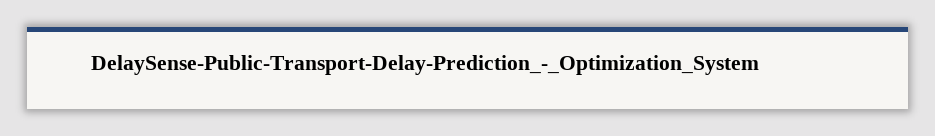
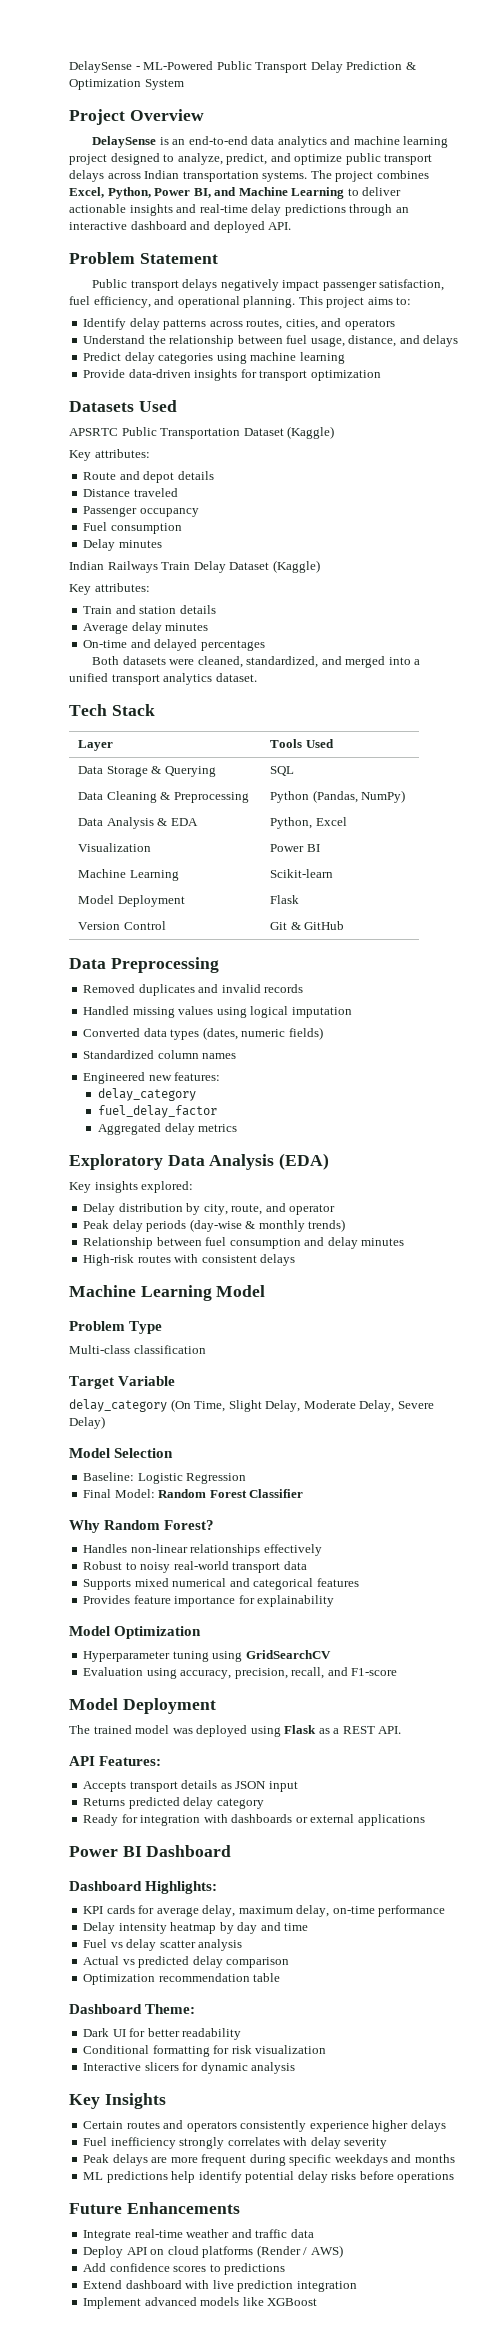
[91,55,759,75] DelaySense-Public-Transport-Delay-Prediction_-_Optimization_System -> [69,61,416,73] [69,79,184,90] [69,109,204,125] [92,136,449,148] [69,153,433,165] [69,170,429,182] [69,187,402,199] [69,204,409,216] [69,221,292,233] [69,252,218,264] [92,279,445,291] [69,296,412,308] [83,318,395,330] [83,335,459,347] [83,352,345,364] [83,369,381,381] [69,400,177,412] [69,426,335,439] [69,449,150,461] [83,471,214,483] [83,488,178,497] [83,506,199,517] [83,522,182,534] [83,539,162,551] [69,560,320,573] [69,583,150,595] [83,605,216,614] [83,622,209,634] [83,639,265,651] [92,656,421,668] [69,673,257,685] [69,704,155,716] [78,740,114,751] [270,739,334,748] [78,766,216,777] [270,766,295,776] [78,791,249,803] [270,790,406,803] [78,817,198,829] [270,817,347,829] [78,843,152,852] [270,844,320,852] [78,869,179,881] [270,869,334,878] [78,895,185,907] [270,895,300,904] [78,921,166,930] [270,921,345,930] [69,957,219,973] [83,984,304,996] [83,1006,352,1018] [83,1027,323,1040] [83,1050,237,1059] [83,1072,221,1084] [98,1088,197,1101] [98,1105,218,1118] [98,1123,238,1135] [69,1153,330,1170] [69,1181,194,1193] [83,1203,336,1215] [83,1219,346,1232] [83,1237,405,1249] [83,1254,296,1266] [69,1285,266,1301] [69,1321,163,1334] [69,1345,206,1354] [69,1376,176,1389] [69,1399,434,1412] [69,1416,105,1429] [69,1448,174,1458] [83,1472,247,1484] [83,1489,304,1498] [69,1520,215,1533] [83,1544,322,1556] [83,1561,307,1573] [83,1578,359,1590] [83,1595,335,1607] [69,1626,202,1639] [83,1650,331,1662] [83,1667,398,1679] [69,1698,216,1714] [69,1725,402,1737] [69,1756,162,1766] [83,1780,298,1792] [83,1797,264,1809] [83,1814,425,1826] [69,1845,232,1857] [69,1881,218,1894] [83,1905,446,1917] [83,1922,309,1934] [83,1939,243,1951] [83,1956,290,1968] [83,1973,281,1985] [69,2004,196,2014] [83,2028,242,2040] [83,2045,327,2057] [83,2062,296,2074] [69,2093,166,2109] [83,2120,446,2132] [83,2137,388,2149] [83,2154,455,2166] [83,2171,455,2183] [69,2202,240,2214] [83,2229,314,2241] [83,2245,343,2258] [83,2263,286,2275] [83,2280,357,2292] [83,2297,318,2309] DelaySense - ML-Powered Public Transport Delay Prediction & Optimization System // Project Overview // DelaySense is an end-to-end data analytics and machine learning project designed to analyze, predict, and optimize public transport delays across Indian transportation systems. The project combines Excel, Python, Power BI, and Machine Learning to deliver actionable insights and real-time delay predictions through an interactive dashboard and deployed API. // Problem Statement // Public transport delays negatively impact passenger satisfaction, fuel efficiency, and operational planning. This project aims to: // Identify delay patterns across routes, cities, and operators // Understand the relationship between fuel usage, distance, and delays // Predict delay categories using machine learning // Provide data-driven insights for transport optimization // Datasets Used // APSRTC Public Transportation Dataset (Kaggle) // Key attributes: // Route and depot details // Distance traveled // Passenger occupancy // Fuel consumption // Delay minutes // Indian Railways Train Delay Dataset (Kaggle) // Key attributes: // Train and station details // Average delay minutes // On-time and delayed percentages // Both datasets were cleaned, standardized, and merged into a unified transport analytics dataset. // Tech Stack // Layer | Tools Used // Data Storage & Querying | SQL // Data Cleaning & Preprocessing | Python (Pandas, NumPy) // Data Analysis & EDA | Python, Excel // Visualization | Power BI // Machine Learning | Scikit-learn // Model Deployment | Flask // Version Control | Git & GitHub // Data Preprocessing // Removed duplicates and invalid records // Handled missing values using logical imputation // Converted data types (dates, numeric fields) // Standardized column names // Engineered new features: // delay_category // fuel_delay_factor // Aggregated delay metrics // Exploratory Data Analysis (EDA) // Key insights explored: // Delay distribution by city, route, and operator // Peak delay periods (day-wise & monthly trends) // Relationship between fuel consumption and delay minutes // High-risk routes with consistent delays // Machine Learning Model // Problem Type // Multi-class classification // Target Variable // delay_category (On Time, Slight Delay, Moderate Delay, Severe Delay) // Model Selection // Baseline: Logistic Regression // Final Model: Random Forest Classifier // Why Random Forest? // Handles non-linear relationships effectively // Robust to noisy real-world transport data // Supports mixed numerical and categorical features // Provides feature importance for explainability // Model Optimization // Hyperparameter tuning using GridSearchCV // Evaluation using accuracy, precision, recall, and F1-score // Model Deployment // The trained model was deployed using Flask as a REST API. // API Features: // Accepts transport details as JSON input // Returns predicted delay category // Ready for integration with dashboards or external applications // Power BI Dashboard // Dashboard Highlights: // KPI cards for average delay, maximum delay, on-time performance // Delay intensity heatmap by day and time // Fuel vs delay scatter analysis // Actual vs predicted delay comparison // Optimization recommendation table // Dashboard Theme: // Dark UI for better readability // Conditional formatting for risk visualization // Interactive slicers for dynamic analysis // Key Insights // Certain routes and operators consistently experience higher delays // Fuel inefficiency strongly correlates with delay severity // Peak delays are more frequent during specific weekdays and months // ML predictions help identify potential delay risks before operations // Future Enhancements // Integrate real-time weather and traffic data // Deploy API on cloud platforms (Render / AWS) // Add confidence scores to predictions // Extend dashboard with live prediction integration // Implement advanced models like XGBoost

